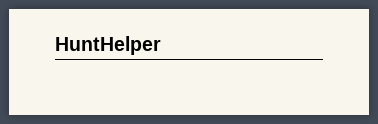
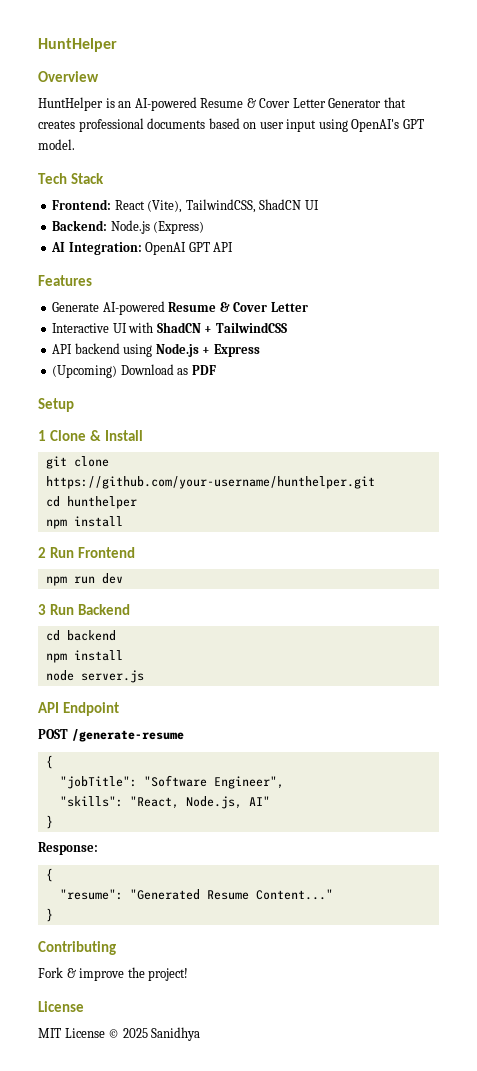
[55,36,161,55] HuntHelper -> [38,38,117,52] [38,71,99,82] [38,97,406,111] [38,118,424,132] [38,139,75,150] [38,173,105,184] [52,199,319,213] [52,220,205,234] [51,242,234,255] [38,275,92,286] [52,301,308,315] [52,322,287,333] [52,343,260,357] [52,364,216,378] [38,398,74,412] [38,430,143,441] [45,456,109,469] [45,476,375,489] [45,496,137,509] [45,516,123,529] [38,547,135,558] [45,573,123,586] [38,604,130,615] [45,630,116,641] [45,650,123,663] [45,670,144,683] [38,702,120,716] [38,729,184,742] [45,755,53,769] [59,775,284,789] [59,796,270,809] [45,815,53,829] [38,842,98,855] [45,868,53,882] [59,889,333,900] [45,908,53,922] [38,941,116,955] [38,967,189,981] [38,1001,84,1012] [38,1027,201,1041] HuntHelper // Overview // HuntHelper is an AI-powered Resume & Cover Letter Generator that creates professional documents based on user input using OpenAI's GPT model. // Tech Stack // Frontend: React (Vite), TailwindCSS, ShadCN UI // Backend: Node.js (Express) // AI Integration: OpenAI GPT API // Features // Generate AI-powered Resume & Cover Letter // Interactive UI with ShadCN + TailwindCSS // API backend using Node.js + Express // (Upcoming) Download as PDF // Setup // 1 Clone & Install // git clone https://github.com/your-username/hunthelper.git // cd hunthelper // npm install // 2 Run Frontend // npm run dev // 3 Run Backend // cd backend // npm install // node server.js // API Endpoint // POST /generate-resume // { // "jobTitle": "Software Engineer", // "skills": "React, Node.js, AI" // } // Response: // { // "resume": "Generated Resume Content..." // } // Contributing // Fork & improve the project! // License // MIT License © 2025 Sanidhya

